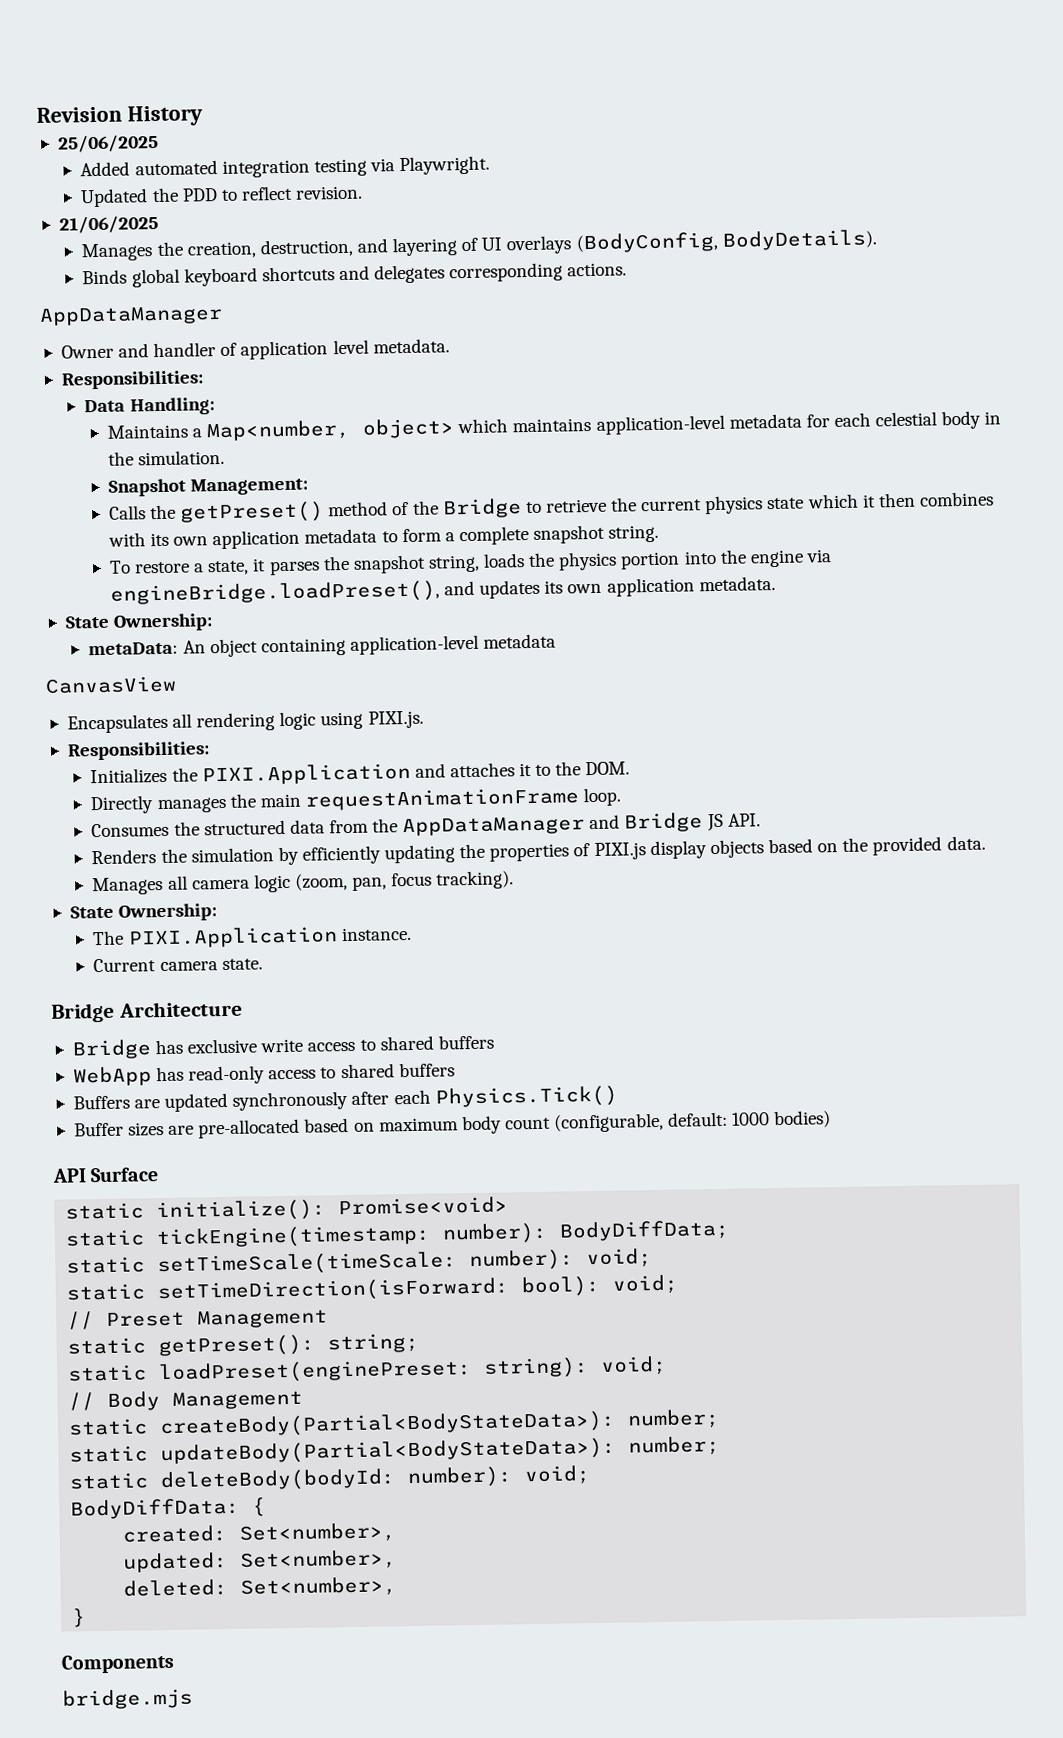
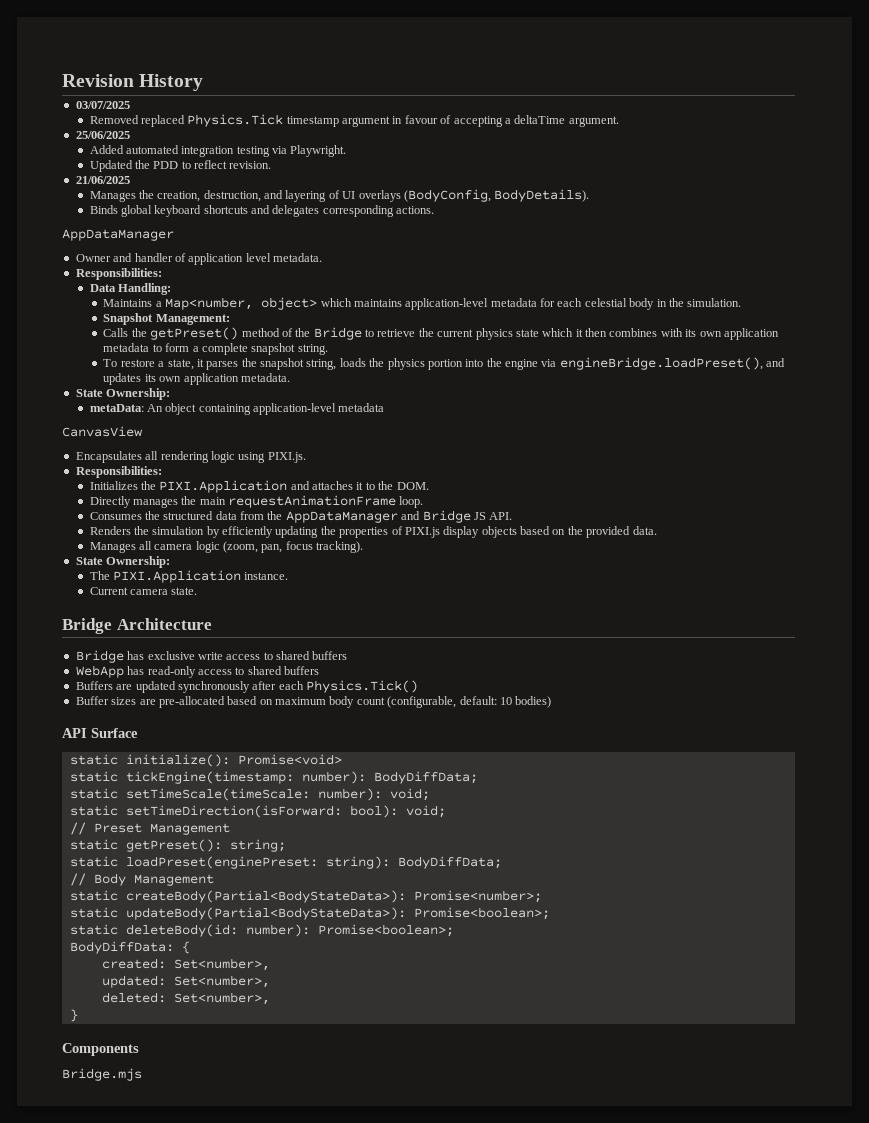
(203, 116) none -> [75,101,130,109] [89,114,619,127] // 03/07/2025 // Removed replaced Physics.Tick timestamp argument in favour of accepting a deltaTime argument.
[731,1112,771,1126] 1000 -> [499,697,512,705] 10
[600,1355,668,1376] void; -> [397,856,502,869] BodyDiffData;
[627,1409,721,1430] number; -> [413,890,542,903] Promise<number>;
[628,1436,721,1457] [69,1465,591,1493] number; // static deleteBody(bodyId: number): void; -> [413,907,550,920] [69,924,454,937] Promise<boolean>; // static deleteBody(id: number): Promise<boolean>;
[62,1688,193,1710] bridge.mjs -> [62,1068,142,1081] Bridge.mjs

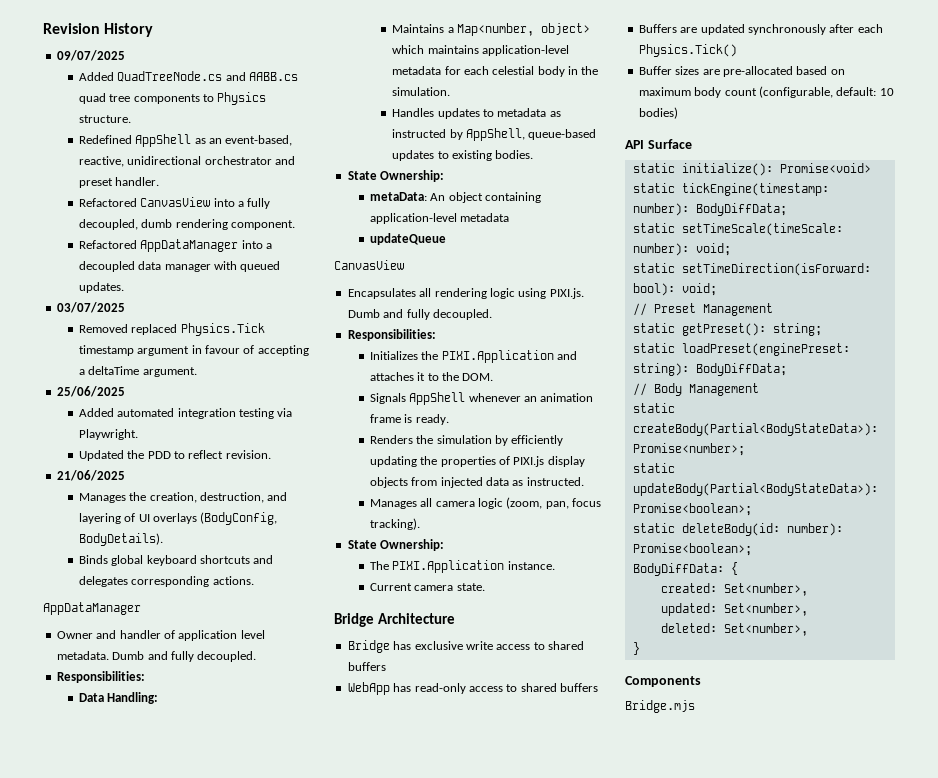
(204, 82) none -> [56,50,125,61] [78,71,299,82] [78,92,267,105] [78,115,131,123] [78,134,293,147] [78,156,296,167] [78,177,160,188] [78,197,271,209] [78,219,296,230] [78,239,273,252] [78,261,281,272] [78,282,124,293] // 09/07/2025 // Added QuadTreeNode.cs and AABB.cs quad tree components to Physics structure. // Redefined AppShell as an event-based, reactive, unidirectional orchestrator and preset handler. // Refactored CanvasView into a fully decoupled, dumb rendering component. // Refactored AppDataManager into a decoupled data manager with queued updates.
(322, 257) none -> [112,651,257,662] Dumb and fully decoupled.
[103,313,230,325] [103,327,779,340] [103,343,328,355] [103,357,786,370] [103,373,290,385] Snapshot Management: // Calls the getPreset() method of the Bridge to retrieve the current physics state which it then combines with its own application metadata to form a complete snapshot string. // To restore a state, it parses the snapshot string, loads the physics portion into the engine via engineBridge.loadPreset(), and updates its own application metadata. -> [392,108,561,119] [392,128,597,141] [392,150,534,161] Handles updates to metadata as instructed by AppShell, queue-based updates to existing bodies.
(385, 407) none -> [369,233,446,245] // updateQueue
(306, 457) none -> [347,309,492,320] Dumb and fully decoupled.
[89,495,424,508] [89,510,513,523] Directly manages the main requestAnimationFrame loop. // Consumes the structured data from the AppDataManager and Bridge JS API. -> [369,392,594,405] [369,414,449,425] Signals AppShell whenever an animation frame is ready.
[520,526,657,538] based on the provided data. -> [411,477,584,488] from injected data as instructed.

